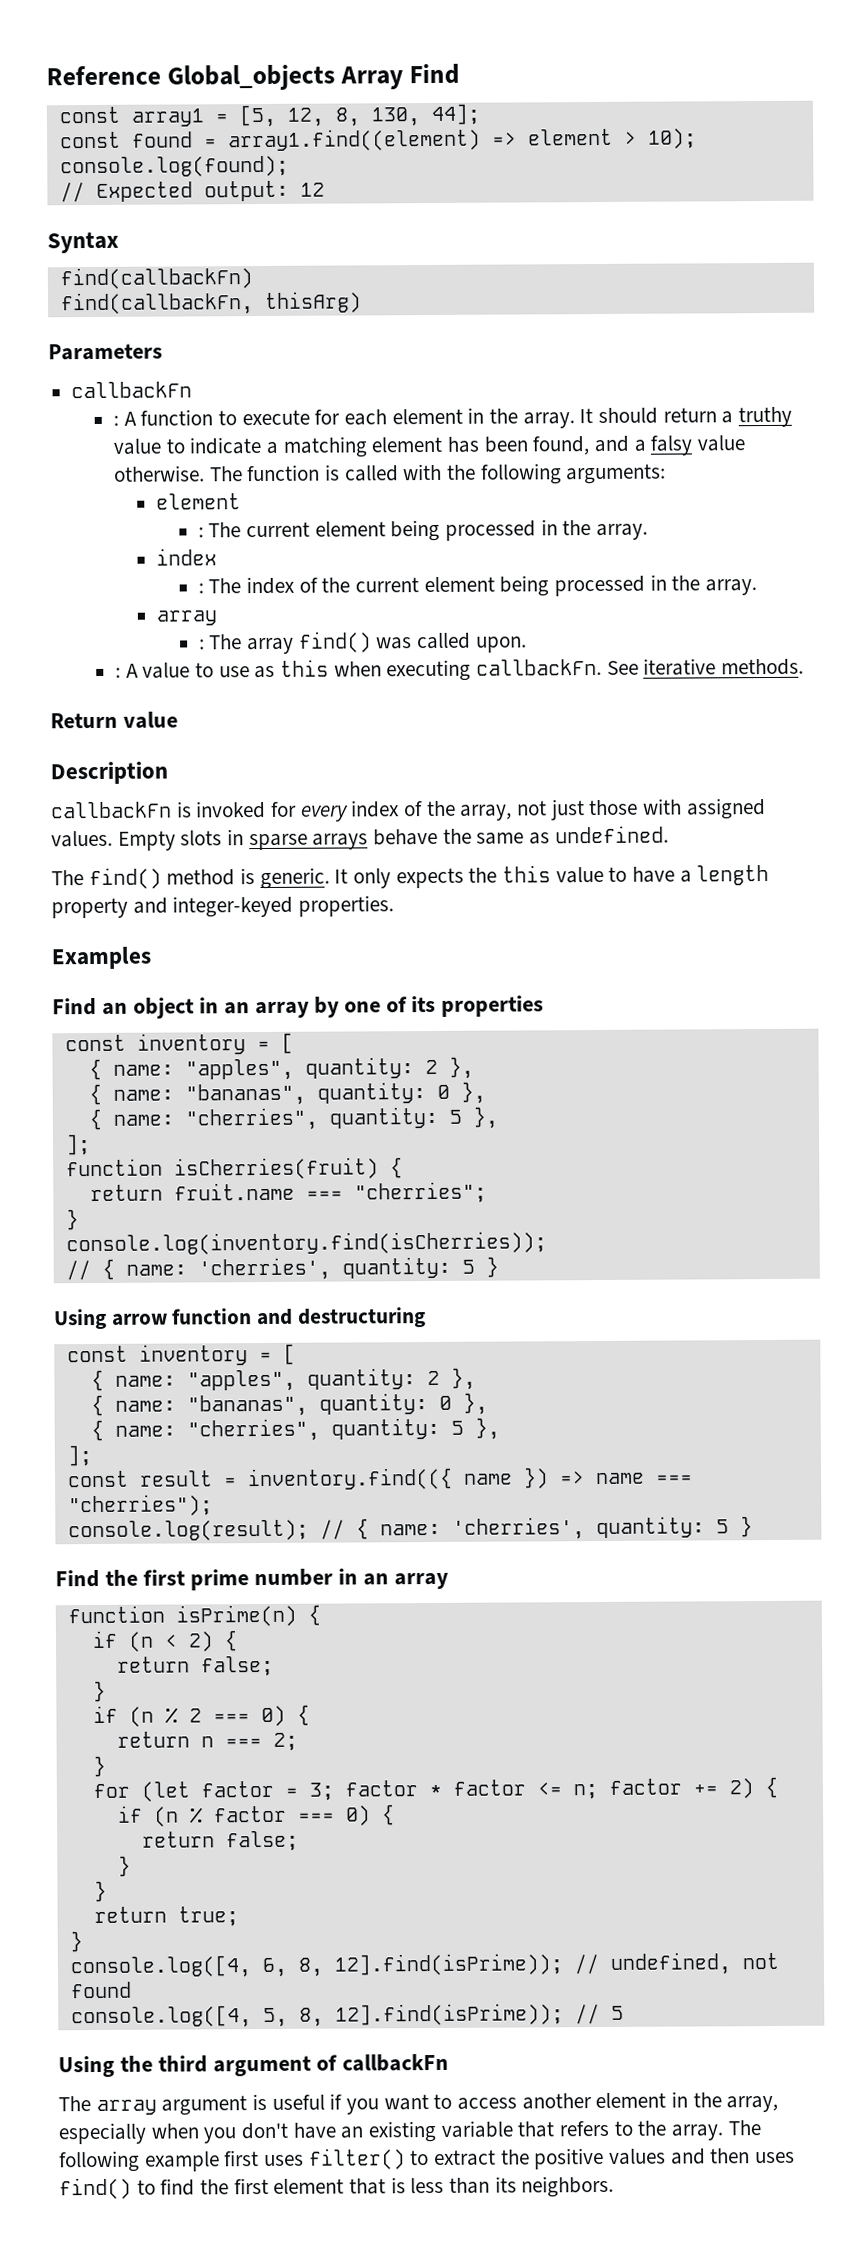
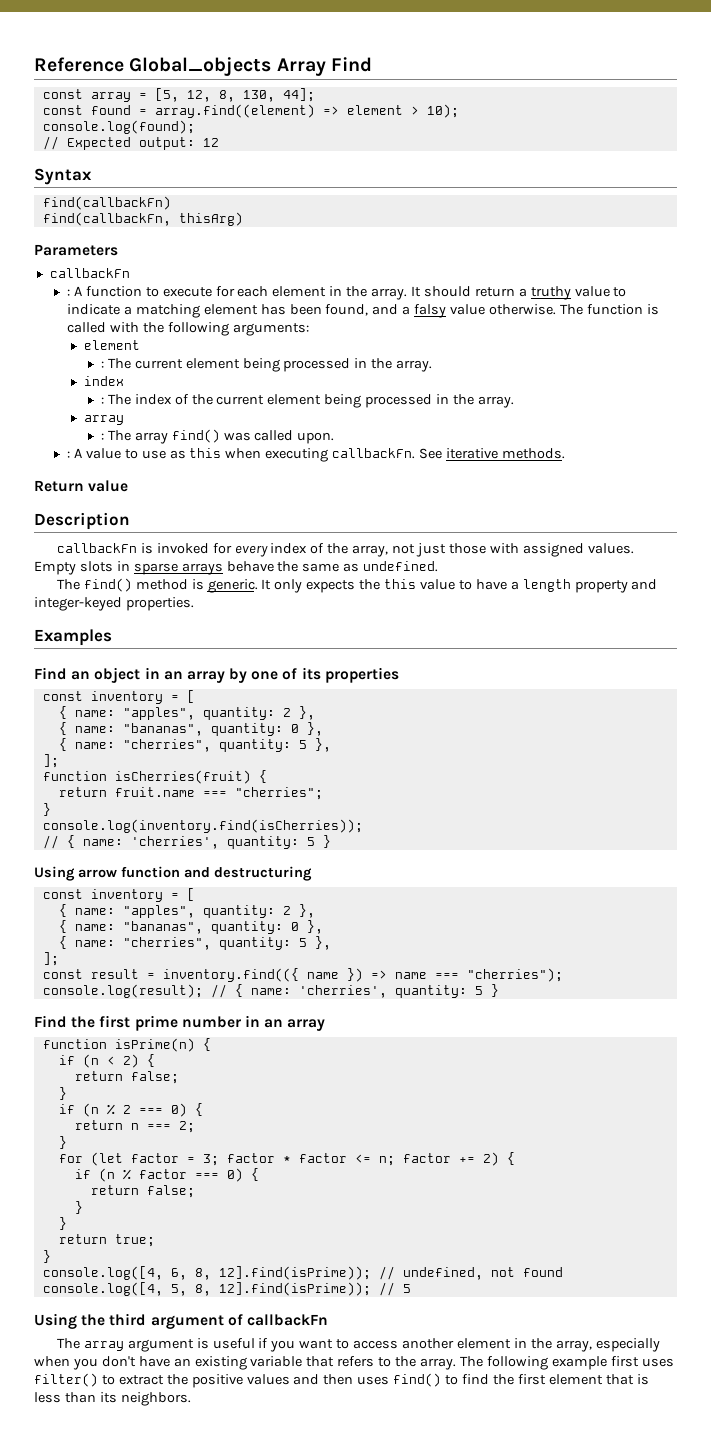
[130,108,205,127] array1 -> [90,92,131,102] array
[227,128,481,152] array1.find((element) -> [154,104,315,118] array.find((element)

